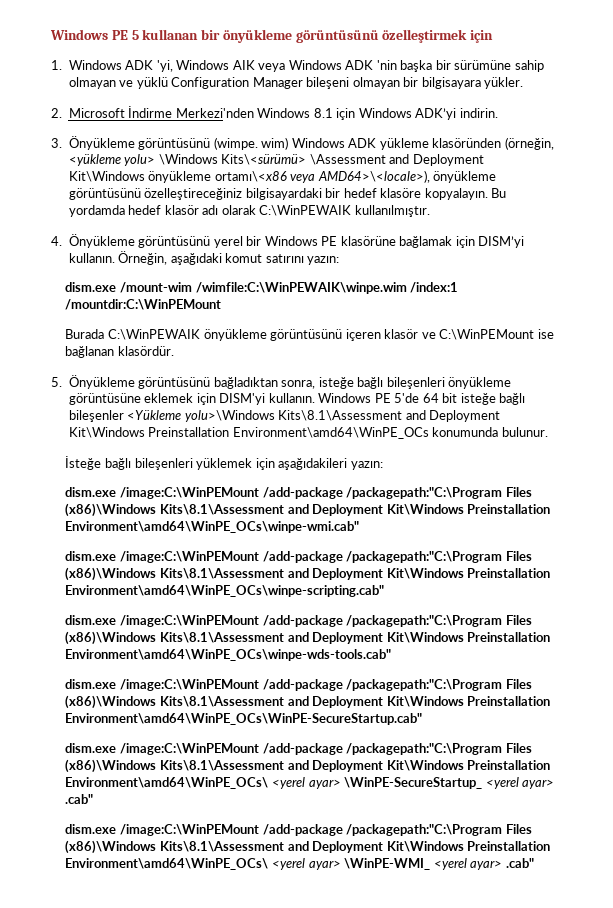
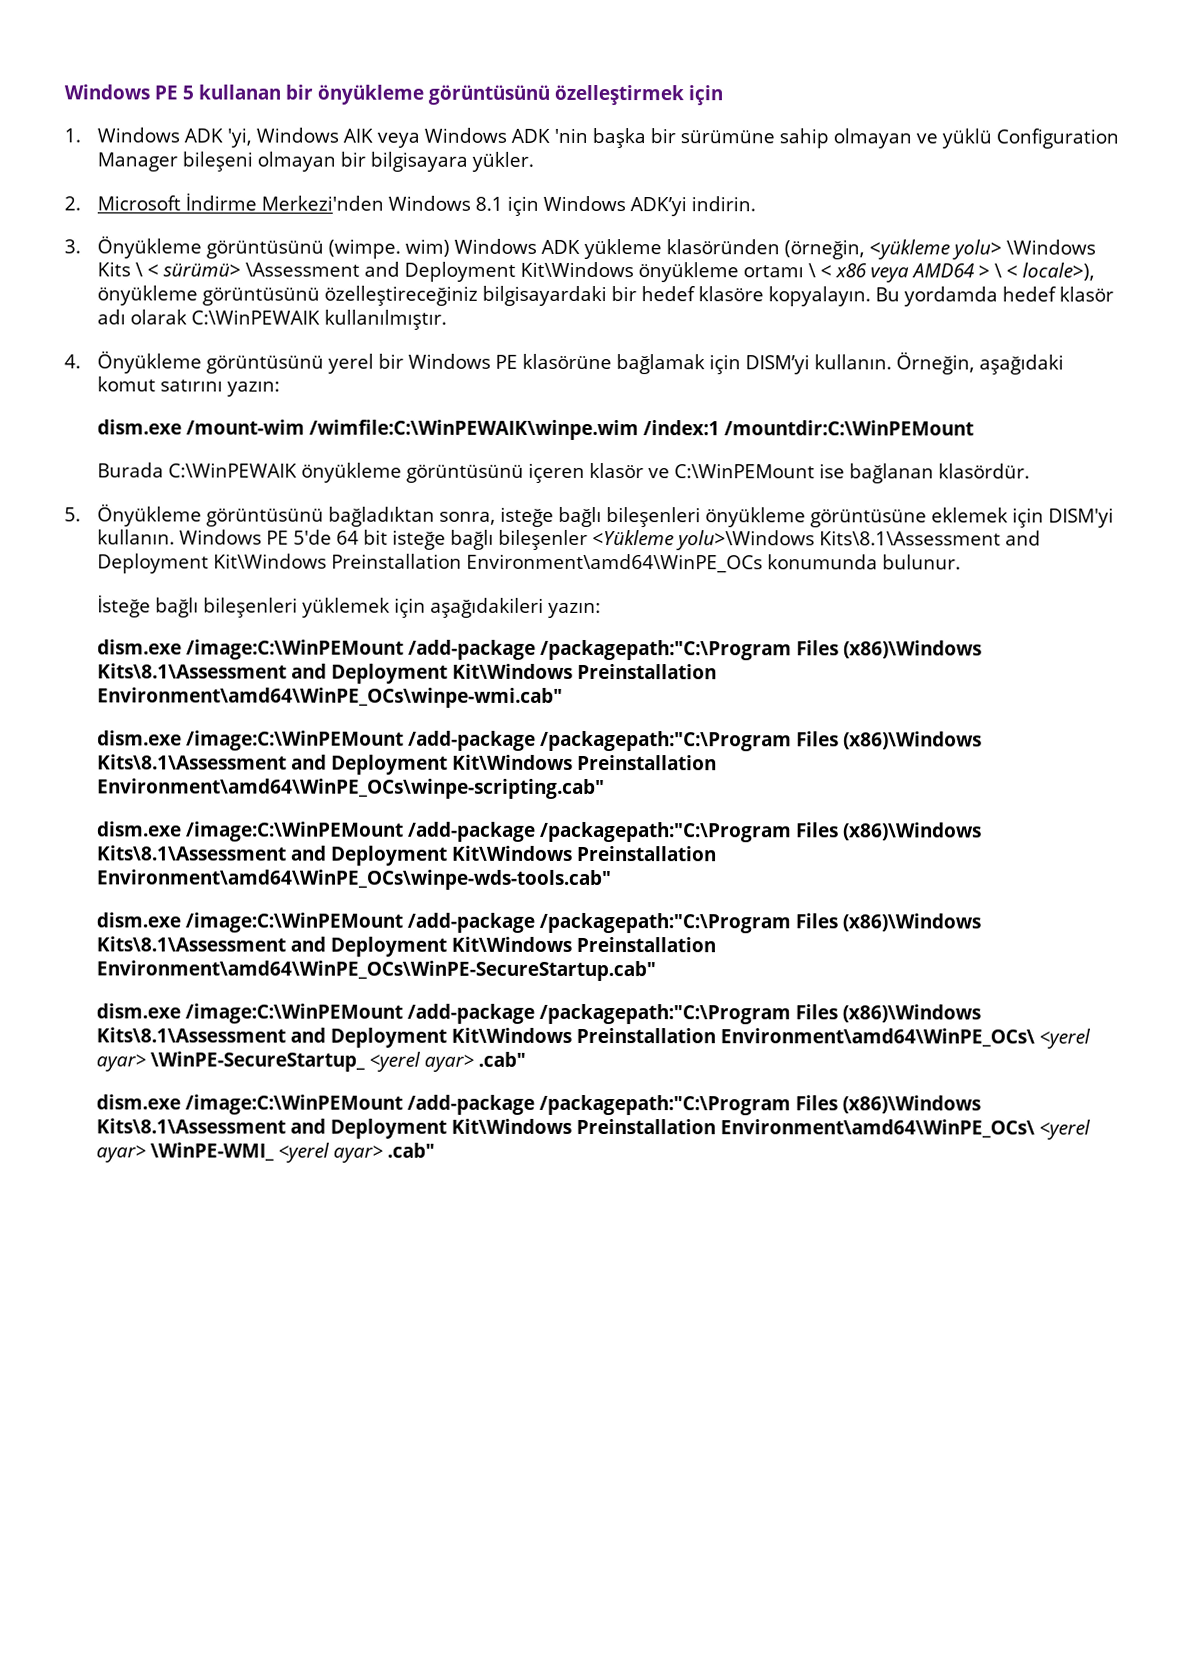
[221,154,307,165] Kits\<sürümü> -> [97,261,242,277] Kits \ < sürümü>
[214,170,430,183] ortamı\<x86 veya AMD64>\<locale>), -> [743,262,1096,283] ortamı \ < x86 veya AMD64 > \ < locale>),

